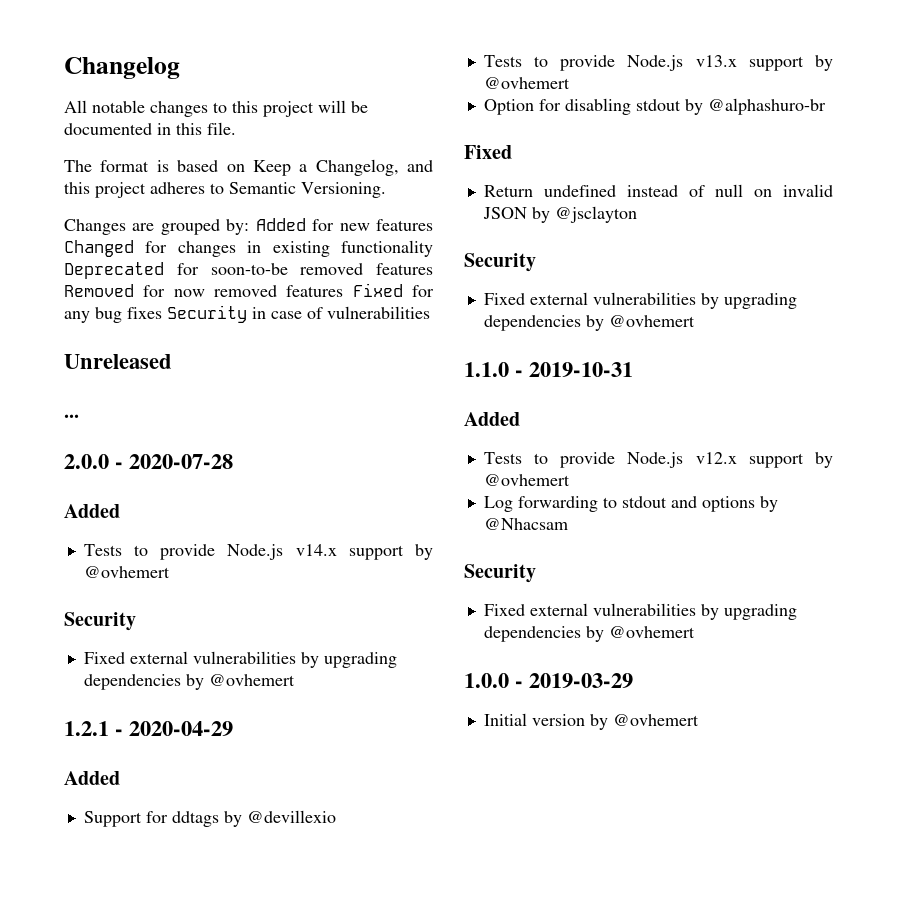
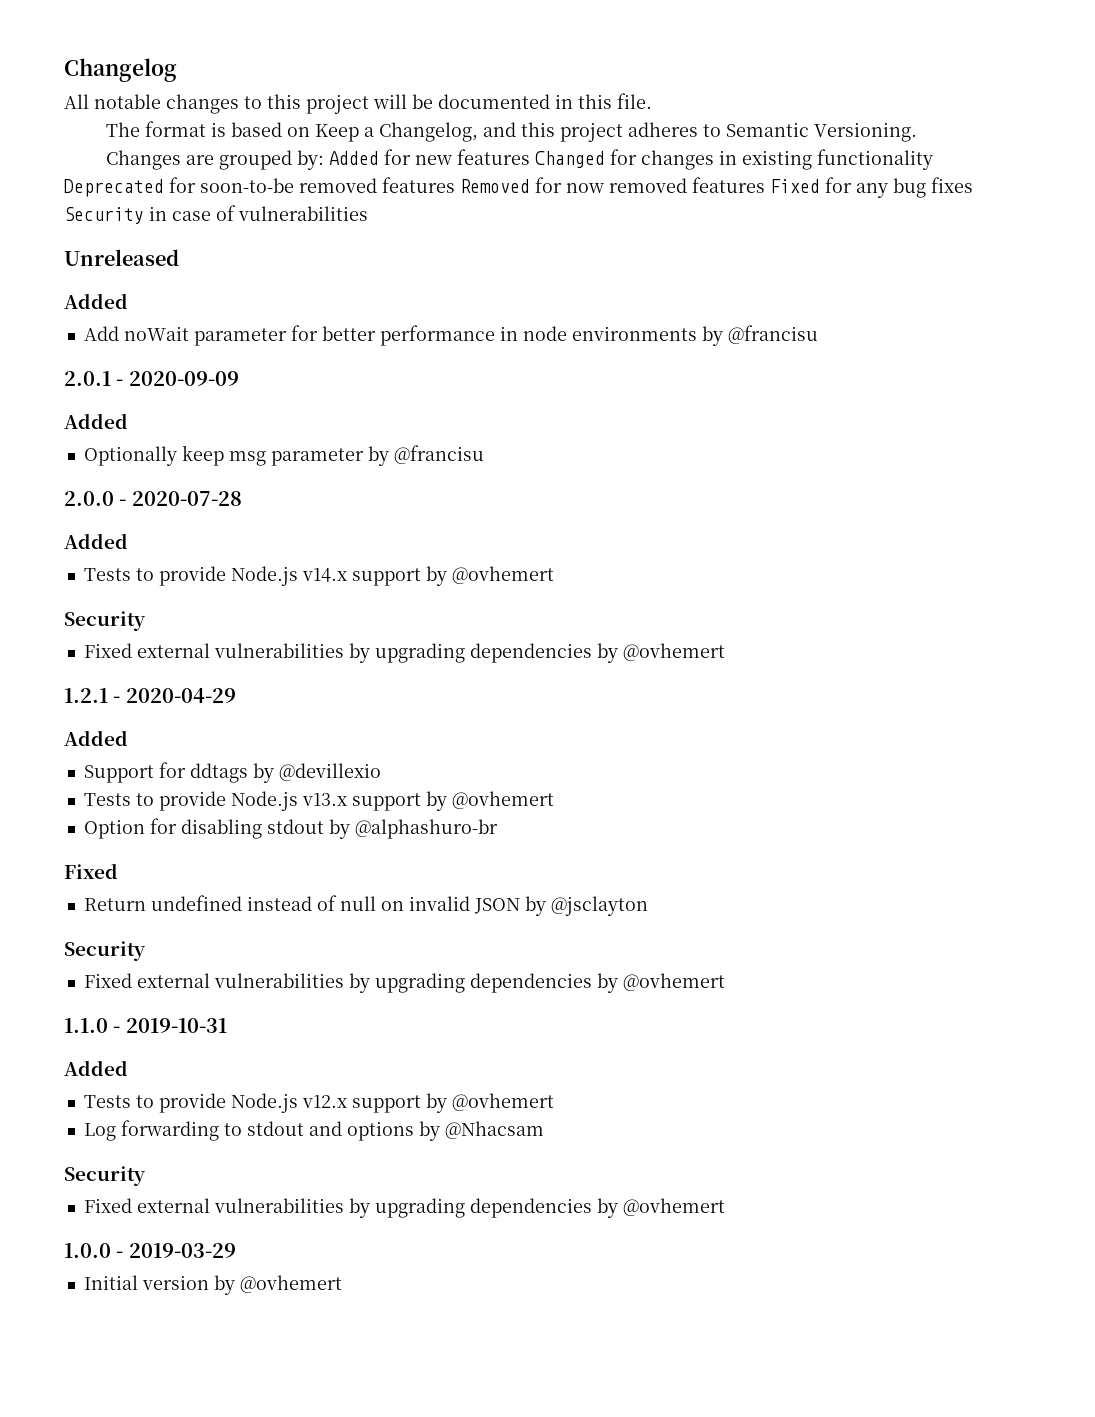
[64,414,79,418] ... -> [64,293,128,309] [83,325,818,346] [64,371,239,386] [64,413,128,429] [83,445,484,466] Added // Add noWait parameter for better performance in node environments by @francisu // 2.0.1 - 2020-09-09 // Added // Optionally keep msg parameter by @francisu

